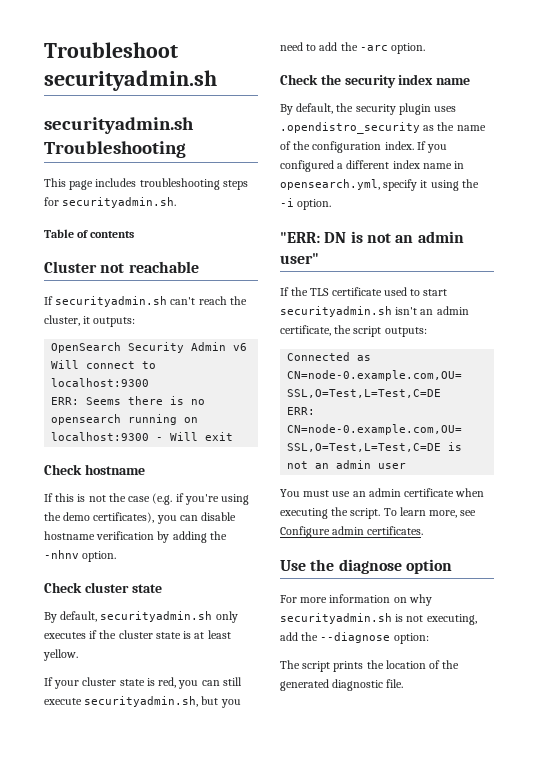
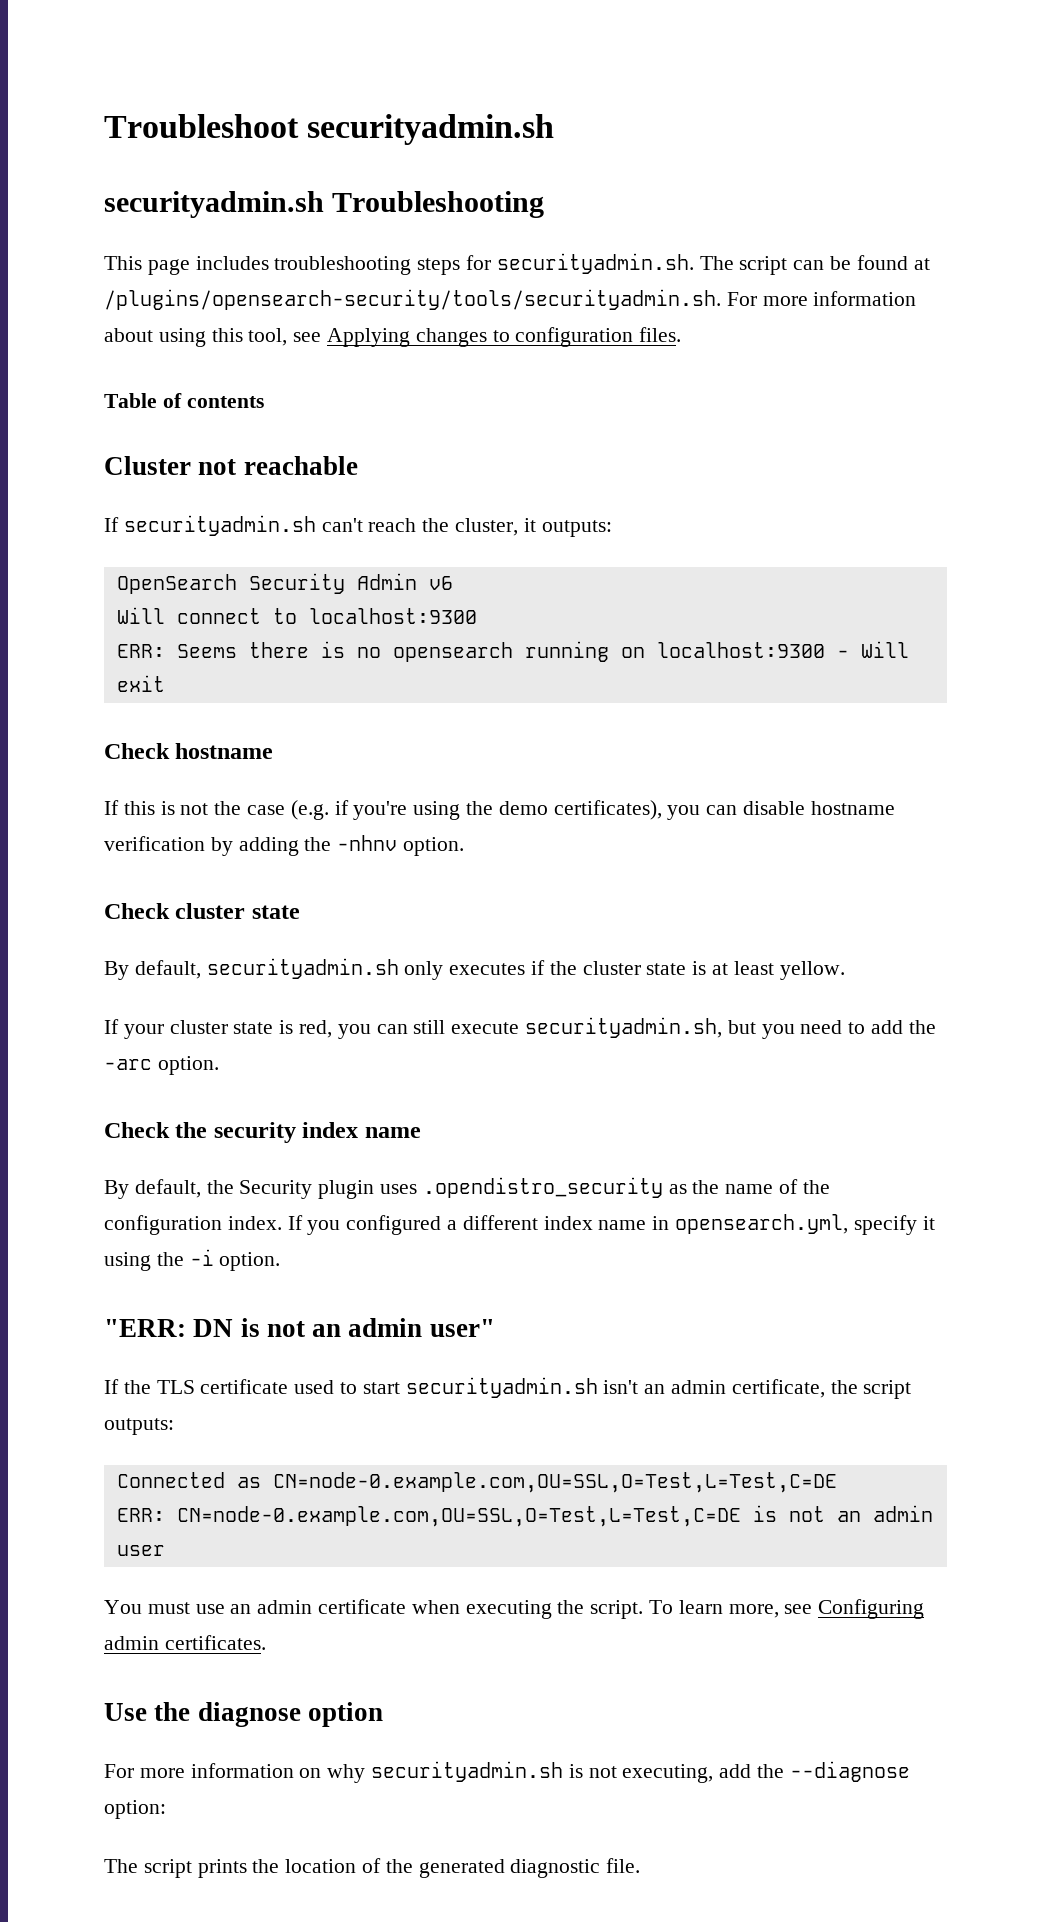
(177, 202) none -> [699,255,930,275] [104,289,917,310] [104,327,682,347] The script can be found at /plugins/opensearch-security/tools/securityadmin.sh. For more information about using this tool, see Applying changes to configuration files.
[355,104,396,115] security -> [239,1180,313,1199] Security
[280,526,330,538] Configure -> [818,1599,925,1619] Configuring

